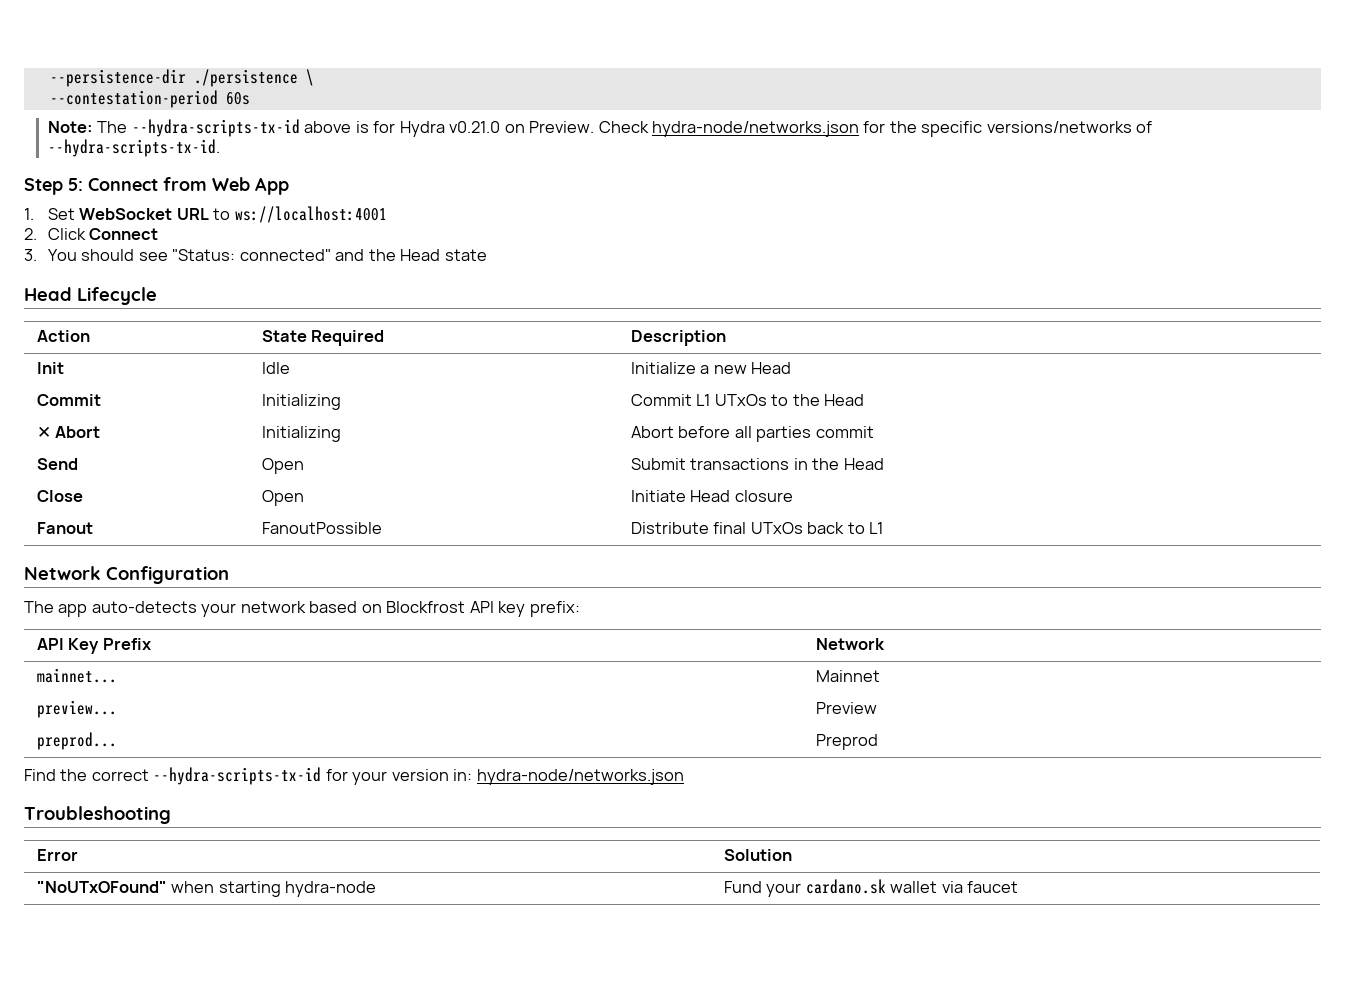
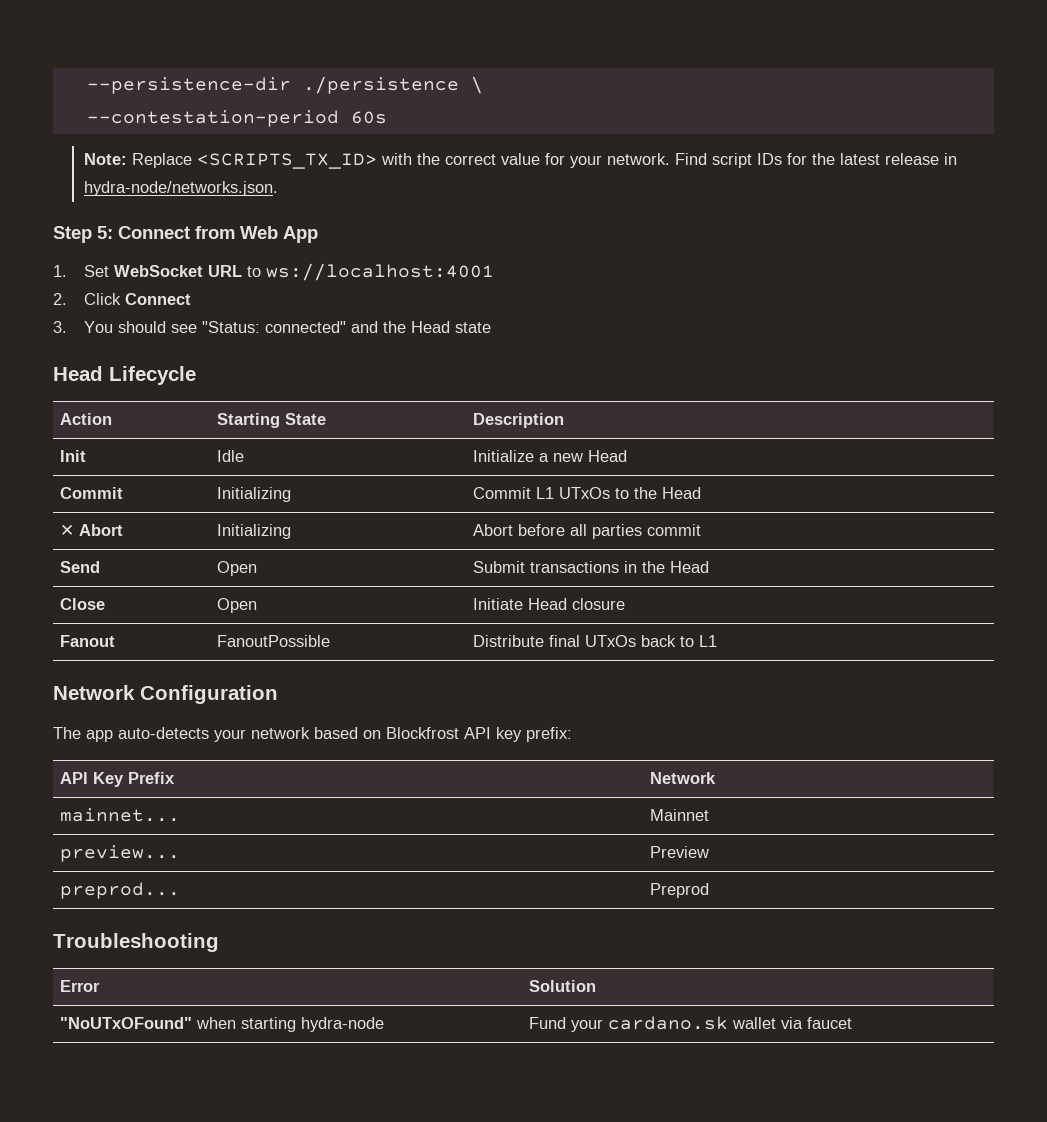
[97,119,1153,137] [47,139,220,157] The --hydra-scripts-tx-id above is for Hydra v0.21.0 on Preview. Check hydra-node/networks.json for the specific versions/networks of --hydra-scripts-tx-id. -> [131,153,957,169] [83,181,278,196] Replace <SCRIPTS_TX_ID> with the correct value for your network. Find script IDs for the latest release in hydra-node/networks.json.
(91, 336) none -> [216,413,280,428] Starting
[311,330,385,346] Required -> (326, 419) none
[24,767,684,785] // Find the correct --hydra-scripts-tx-id for your version in: hydra-node/networks.json -> (709, 890) none

